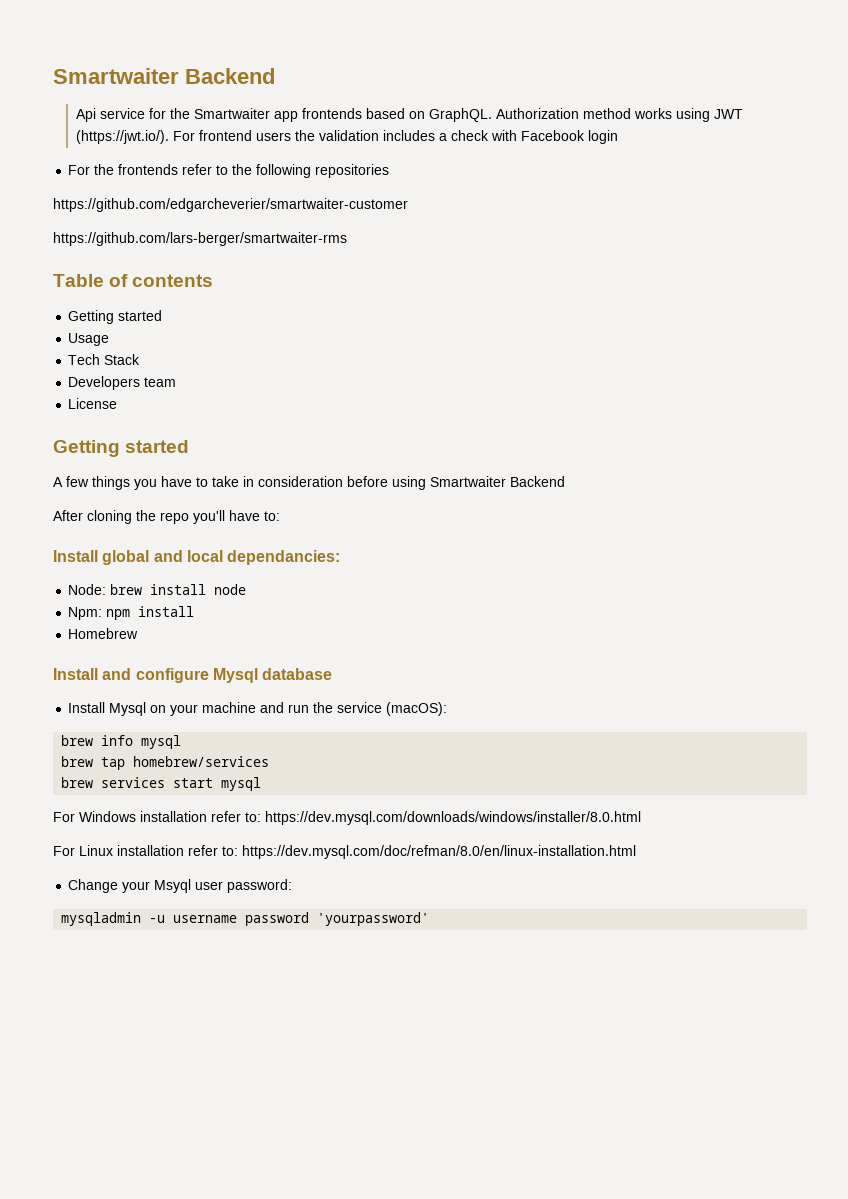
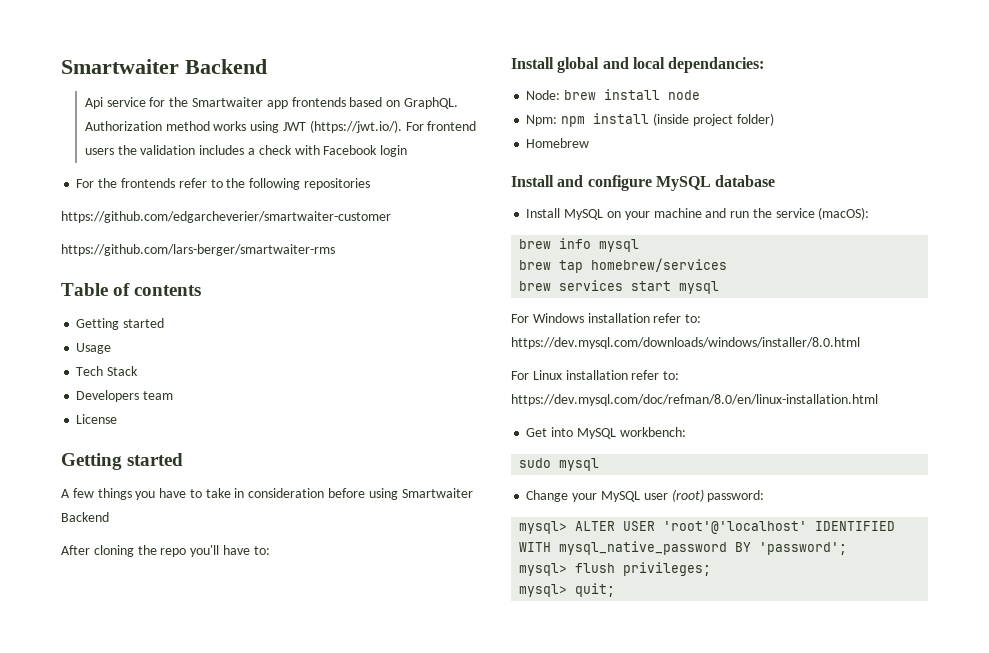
(195, 611) none -> [652,113,774,126] (inside project folder)
[212,668,258,683] Mysql -> [655,176,711,191] MySQL
[109,702,147,716] Mysql -> [564,209,604,220] MySQL
[68,879,293,893] [61,912,430,926] Change your Msyql user password: // mysqladmin -u username password 'yourpassword' -> [526,427,686,439] [519,458,600,471] [526,489,765,502] [519,521,896,534] [519,541,848,555] [519,562,712,576] [519,583,616,597] Get into MySQL workbench: // sudo mysql // Change your MySQL user (root) password: // mysql> ALTER USER 'root'@'localhost' IDENTIFIED WITH mysql_native_password BY 'password'; // mysql> flush privileges; // mysql> quit;

